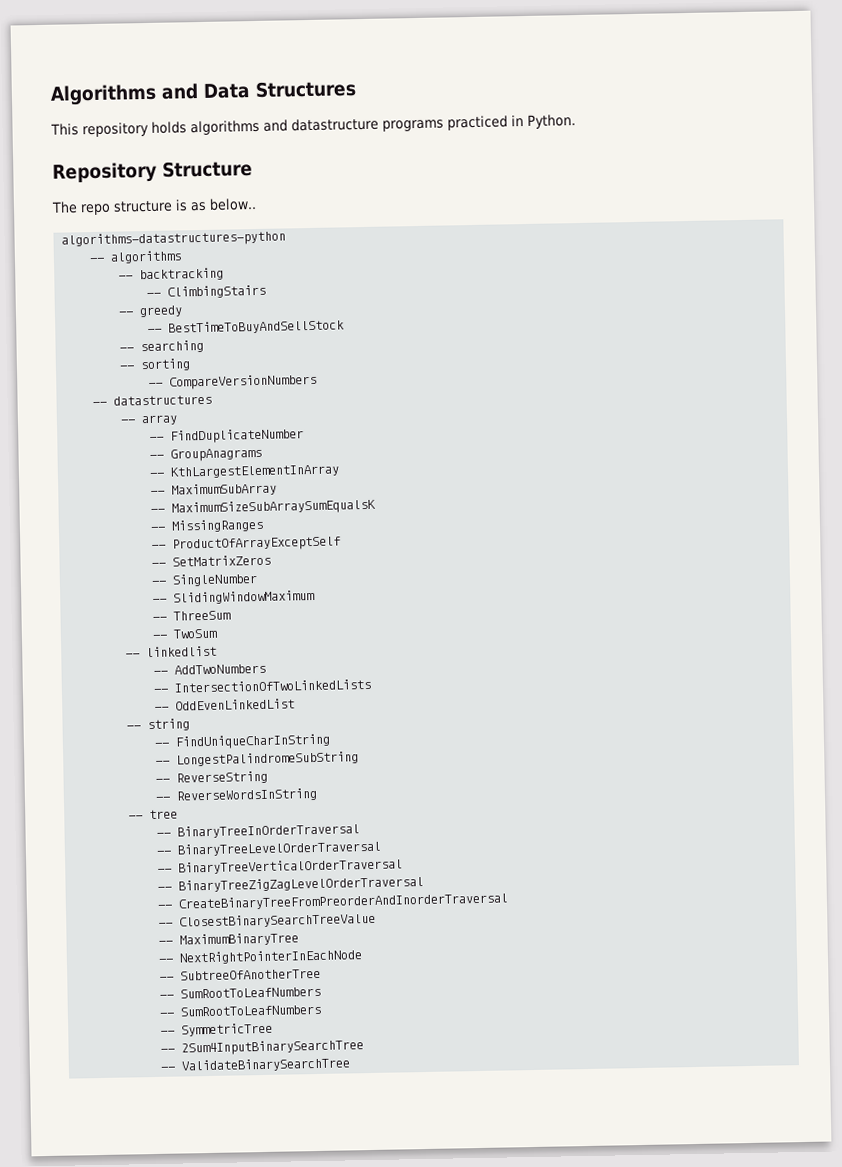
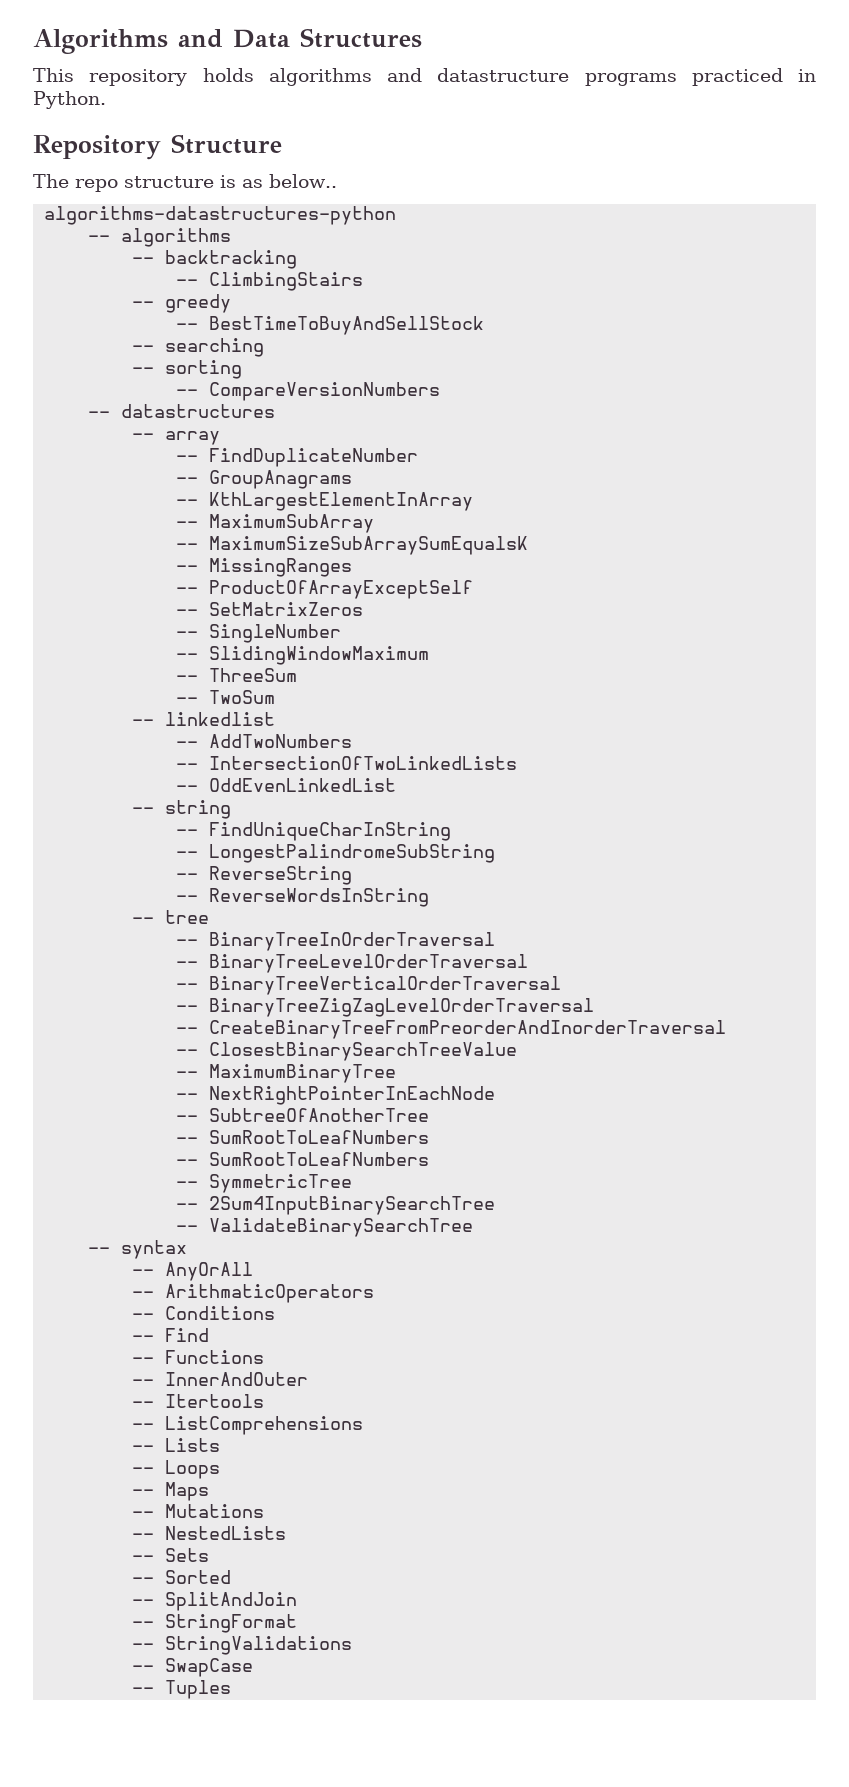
(351, 1065) none -> [88,1240,188,1259] [132,1262,254,1281] [132,1284,375,1303] [132,1306,276,1320] [132,1328,210,1342] [132,1350,265,1364] [132,1372,309,1386] [132,1394,265,1408] [132,1416,364,1435] [132,1438,221,1452] [132,1460,221,1479] [132,1482,210,1501] [132,1504,265,1518] [132,1526,287,1540] [132,1548,210,1562] [132,1570,232,1584] [132,1592,298,1611] [132,1614,298,1633] [132,1636,353,1655] [132,1658,254,1677] [132,1680,232,1699] // -- syntax // -- AnyOrAll // -- ArithmaticOperators // -- Conditions // -- Find // -- Functions // -- InnerAndOuter // -- Itertools // -- ListComprehensions // -- Lists // -- Loops // -- Maps // -- Mutations // -- NestedLists // -- Sets // -- Sorted // -- SplitAndJoin // -- StringFormat // -- StringValidations // -- SwapCase // -- Tuples

